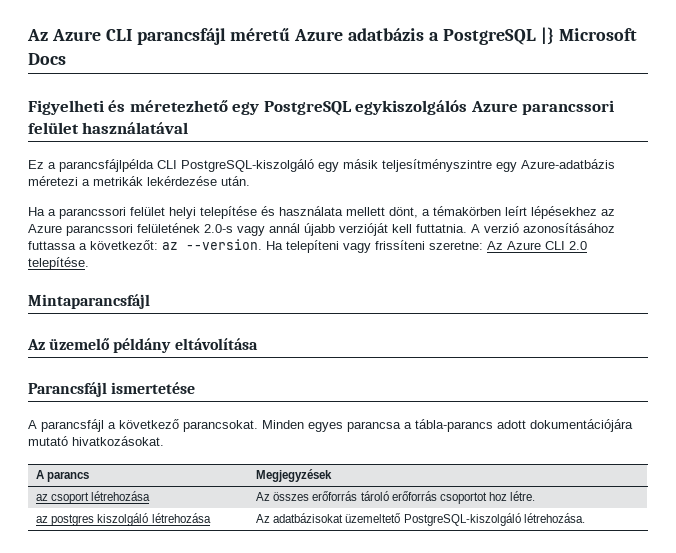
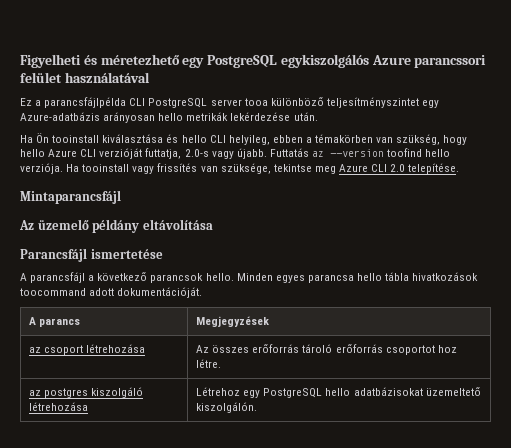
[27,27,637,45] [28,53,66,65] Az Azure CLI parancsfájl méretű Azure adatbázis a PostgreSQL |} Microsoft Docs // -> (20, 61) none
[181,159,615,172] [28,176,250,186] [28,206,615,219] [28,223,615,236] [28,239,503,253] PostgreSQL-kiszolgáló egy másik teljesítményszintre egy Azure-adatbázis méretezi a metrikák lekérdezése után. // Ha a parancssori felület helyi telepítése és használata mellett dönt, a témakörben leírt lépésekhez az Azure parancssori felületének 2.0-s vagy annál újabb verzióját kell futtatnia. A verzió azonosításához futtassa a következőt: az --version. Ha telepíteni vagy frissíteni szeretne: Az -> [148,97,439,108] [20,112,318,123] [20,133,468,145] [20,148,451,159] [20,163,336,174] PostgreSQL server tooa különböző teljesítményszintet egy Azure-adatbázis arányosan hello metrikák lekérdezése után. // Ha Ön tooinstall kiválasztása és hello CLI helyileg, ebben a témakörben van szükség, hogy hello Azure CLI verzióját futtatja, 2.0-s vagy újabb. Futtatás az --version toofind hello verziója. Ha tooinstall vagy frissítés van szüksége, tekintse meg
[183,420,258,432] parancsokat. -> [150,273,234,283] parancsok hello.
[404,419,633,432] [28,436,164,446] a tábla-parancs adott dokumentációjára mutató hivatkozásokat. -> [356,272,479,281] [20,287,203,298] hello tábla hivatkozások toocommand adott dokumentációját.
[256,513,585,526] Az adatbázisokat üzemeltető PostgreSQL-kiszolgáló létrehozása. -> [196,387,481,398] [196,402,258,413] Létrehoz egy PostgreSQL hello adatbázisokat üzemeltető kiszolgálón.

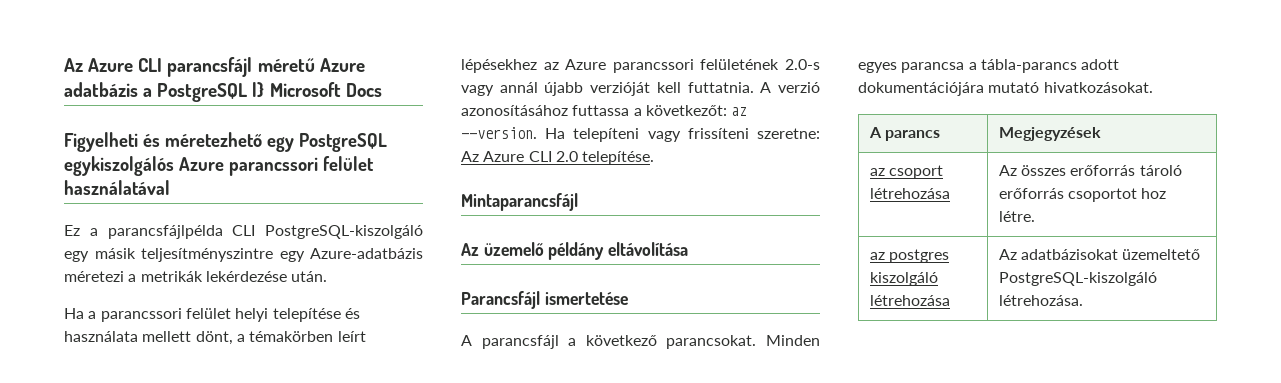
(20, 61) none -> [64,57,365,77] [64,82,382,102] Az Azure CLI parancsfájl méretű Azure adatbázis a PostgreSQL |} Microsoft Docs //
[148,97,439,108] [20,112,318,123] [20,133,468,145] [20,148,451,159] [20,163,336,174] PostgreSQL server tooa különböző teljesítményszintet egy Azure-adatbázis arányosan hello metrikák lekérdezése után. // Ha Ön tooinstall kiválasztása és hello CLI helyileg, ebben a témakörben van szükség, hogy hello Azure CLI verzióját futtatja, 2.0-s vagy újabb. Futtatás az --version toofind hello verziója. Ha tooinstall vagy frissítés van szüksége, tekintse meg -> [265,225,423,239] [64,248,423,262] [64,271,328,282] [64,308,360,322] [64,331,366,345] [461,59,820,73] [461,82,820,96] [461,105,748,116] [461,127,820,142] [461,151,479,162] PostgreSQL-kiszolgáló egy másik teljesítményszintre egy Azure-adatbázis méretezi a metrikák lekérdezése után. // Ha a parancssori felület helyi telepítése és használata mellett dönt, a témakörben leírt lépésekhez az Azure parancssori felületének 2.0-s vagy annál újabb verzióját kell futtatnia. A verzió azonosításához futtassa a következőt: az --version. Ha telepíteni vagy frissíteni szeretne: Az
[150,273,234,283] parancsok hello. -> [666,335,757,349] parancsokat.
[356,272,479,281] [20,287,203,298] hello tábla hivatkozások toocommand adott dokumentációját. -> [968,59,1120,73] [858,82,1153,96] a tábla-parancs adott dokumentációjára mutató hivatkozásokat.
[196,387,481,398] [196,402,258,413] Létrehoz egy PostgreSQL hello adatbázisokat üzemeltető kiszolgálón. -> [998,249,1201,260] [998,272,1157,286] [998,295,1083,306] Az adatbázisokat üzemeltető PostgreSQL-kiszolgáló létrehozása.

